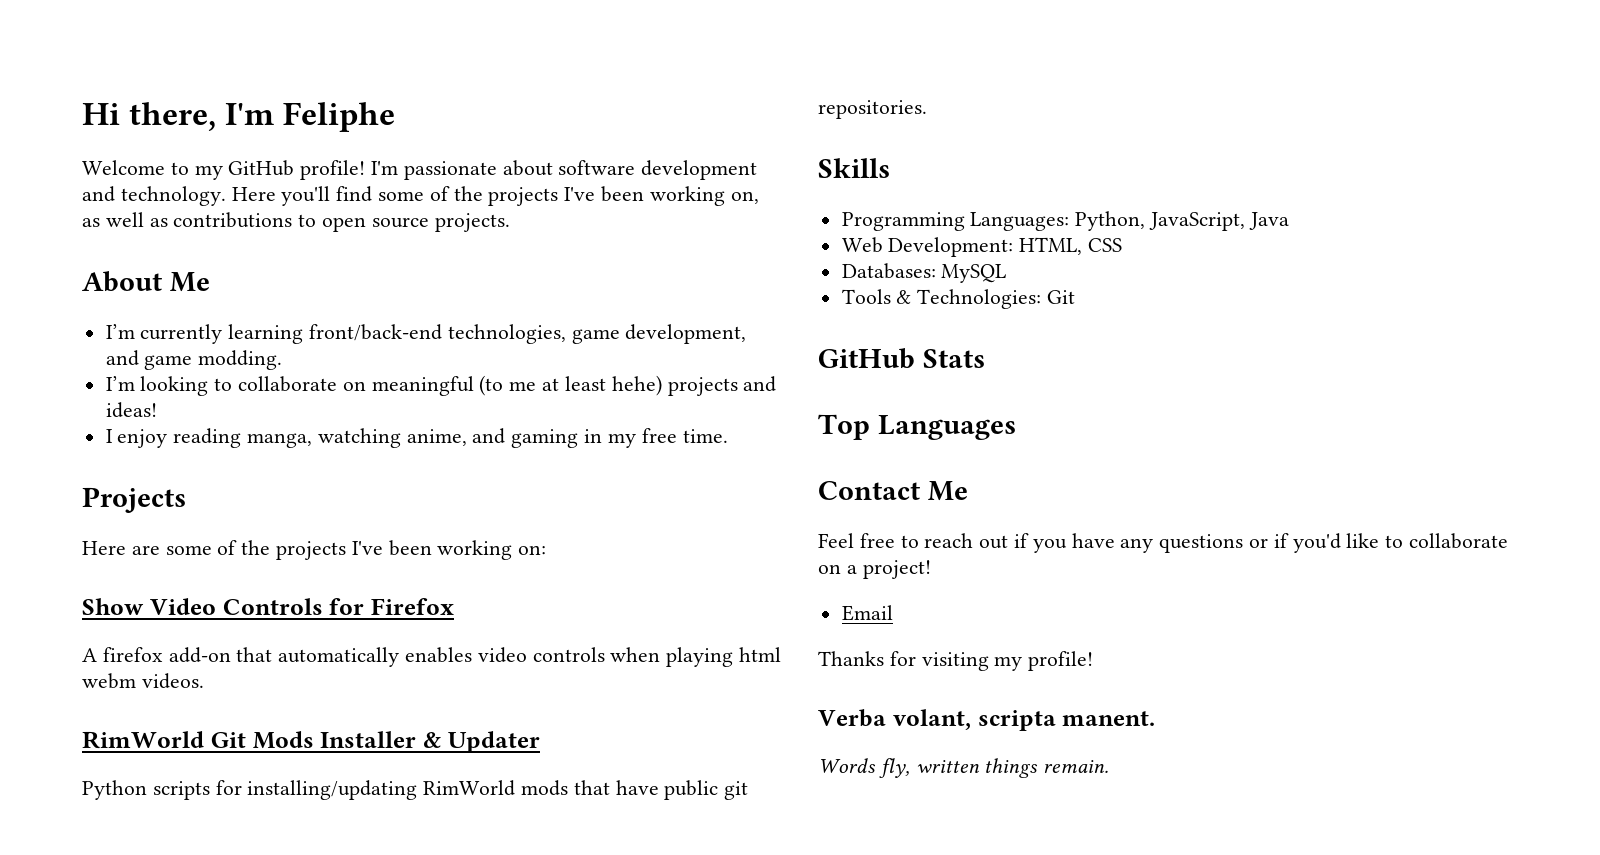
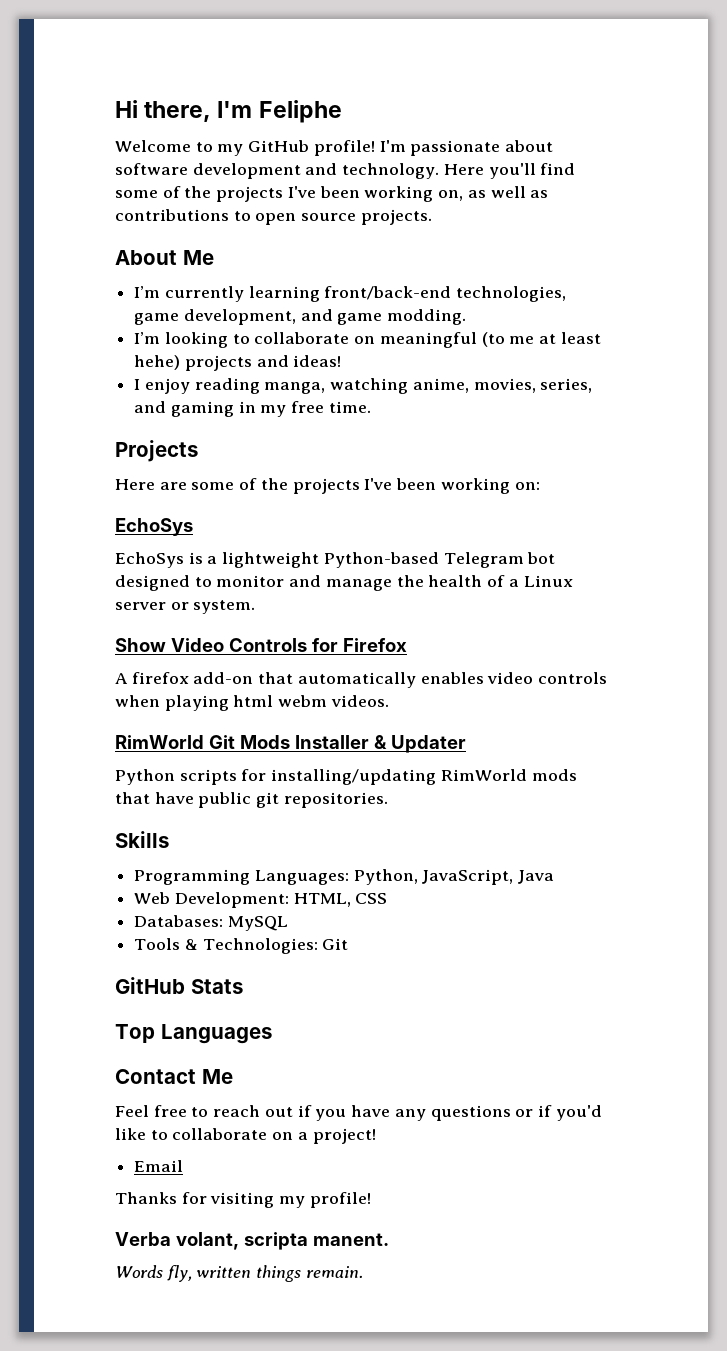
(467, 437) none -> [473,378,593,393] movies, series,
(547, 550) none -> [115,518,193,536] [115,552,556,568] [115,575,573,591] [115,600,256,614] // EchoSys // EchoSys is a lightweight Python-based Telegram bot designed to monitor and manage the health of a Linux server or system.

